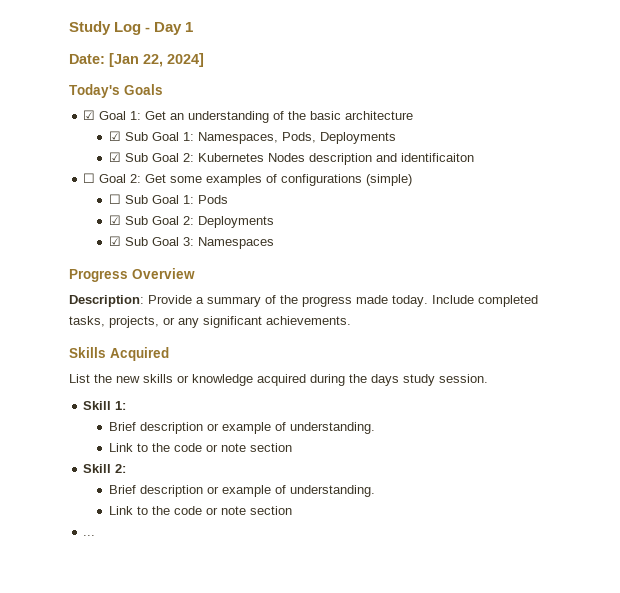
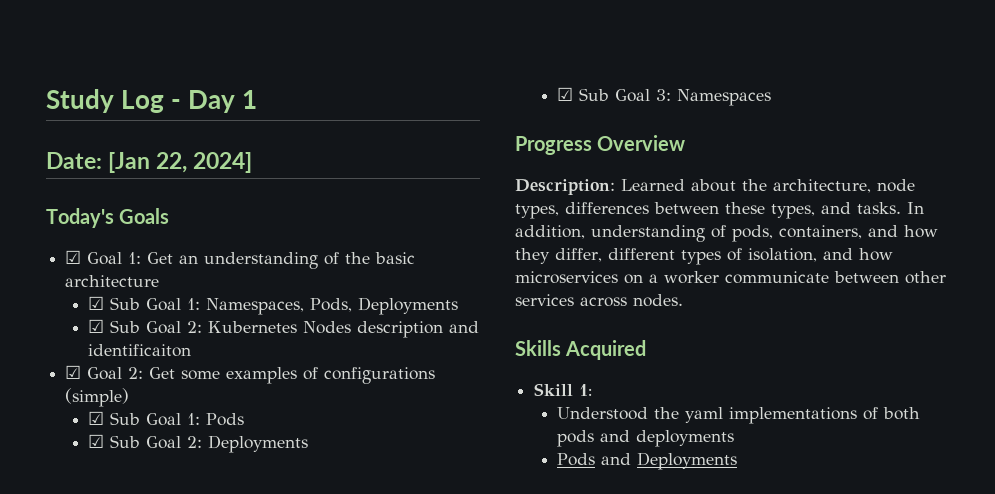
[83,173,96,183] ☐ -> [65,365,82,379] ☑
[109,194,122,204] ☐ -> [88,411,105,425] ☑
[148,295,538,307] [69,316,351,328] [69,347,169,361] [69,374,488,386] [83,401,127,410] [109,422,376,434] [109,443,293,452] [83,464,127,473] [109,485,376,497] [109,506,293,515] [83,535,96,536] Provide a summary of the progress made today. Include completed tasks, projects, or any significant achievements. // Skills Acquired // List the new skills or knowledge acquired during the days study session. // Skill 1: // Brief description or example of understanding. // Link to the code or note section // Skill 2: // Brief description or example of understanding. // Link to the code or note section // ... -> [621,179,915,193] [515,202,924,219] [515,225,938,242] [515,248,893,265] [515,271,946,284] [515,294,683,307] [515,340,647,360] [534,383,593,396] [557,407,921,424] [557,430,735,447] [557,452,738,470] Learned about the architecture, node types, differences between these types, and tasks. In addition, understanding of pods, containers, and how they differ, different types of isolation, and how microservices on a worker communicate between other services across nodes. // Skills Acquired // Skill 1: // Understood the yaml implementations of both pods and deployments // Pods and Deployments

